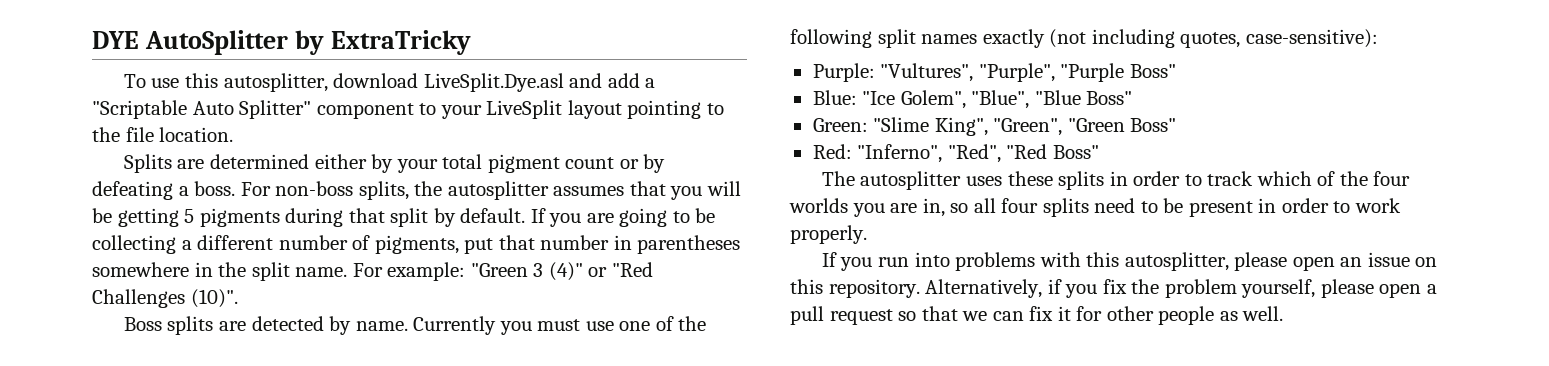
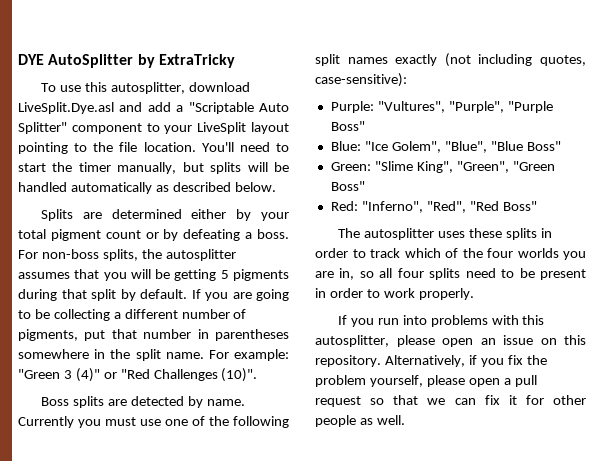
(234, 134) none -> [201,142,289,152] [18,162,289,174] [18,182,276,194] You'll need to start the timer manually, but splits will be handled automatically as described below.

